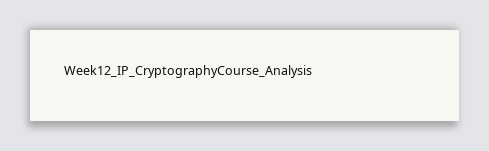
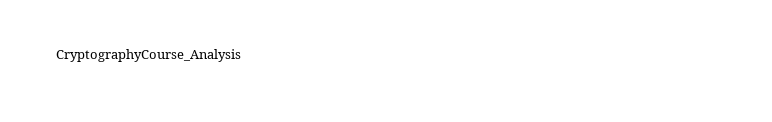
[64,65,312,78] Week12_IP_CryptographyCourse_Analysis -> [56,49,241,62] CryptographyCourse_Analysis

